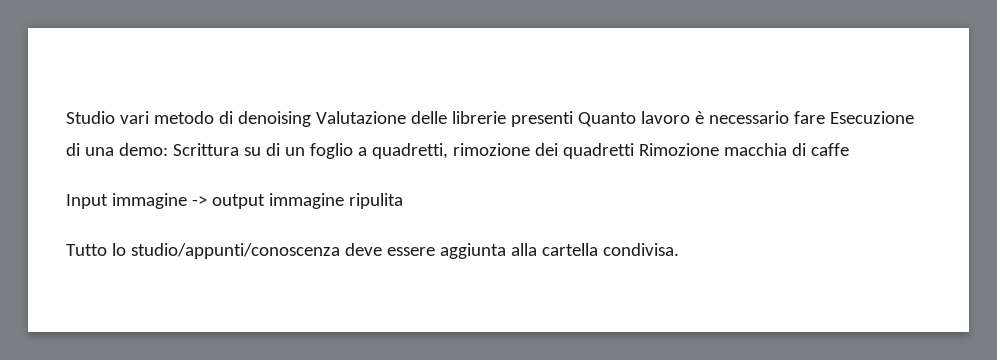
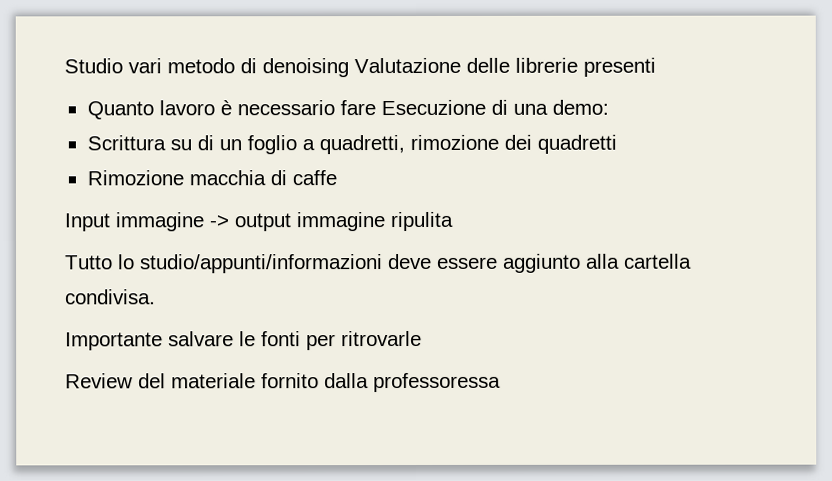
(573, 119) none -> (656, 67) //
(168, 149) none -> (609, 107) //
(634, 151) none -> (617, 144) //
[130,243,340,259] studio/appunti/conoscenza -> [140,254,383,274] studio/appunti/informazioni
[439,243,506,259] aggiunta -> [503,253,581,273] aggiunto
(679, 249) none -> [65,330,422,351] [65,372,501,393] // Importante salvare le fonti per ritrovarle // Review del materiale fornito dalla professoressa

